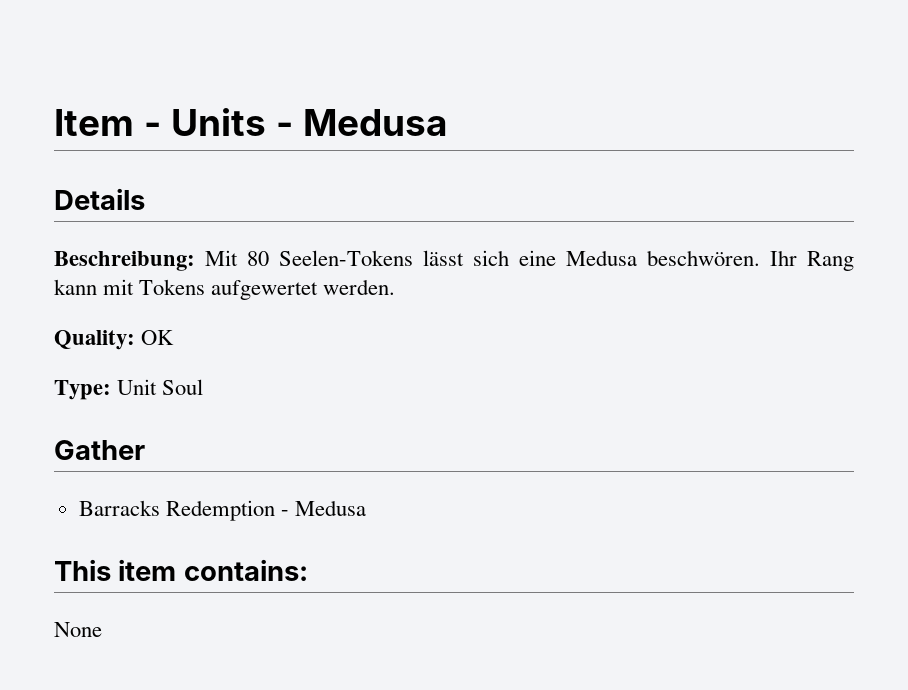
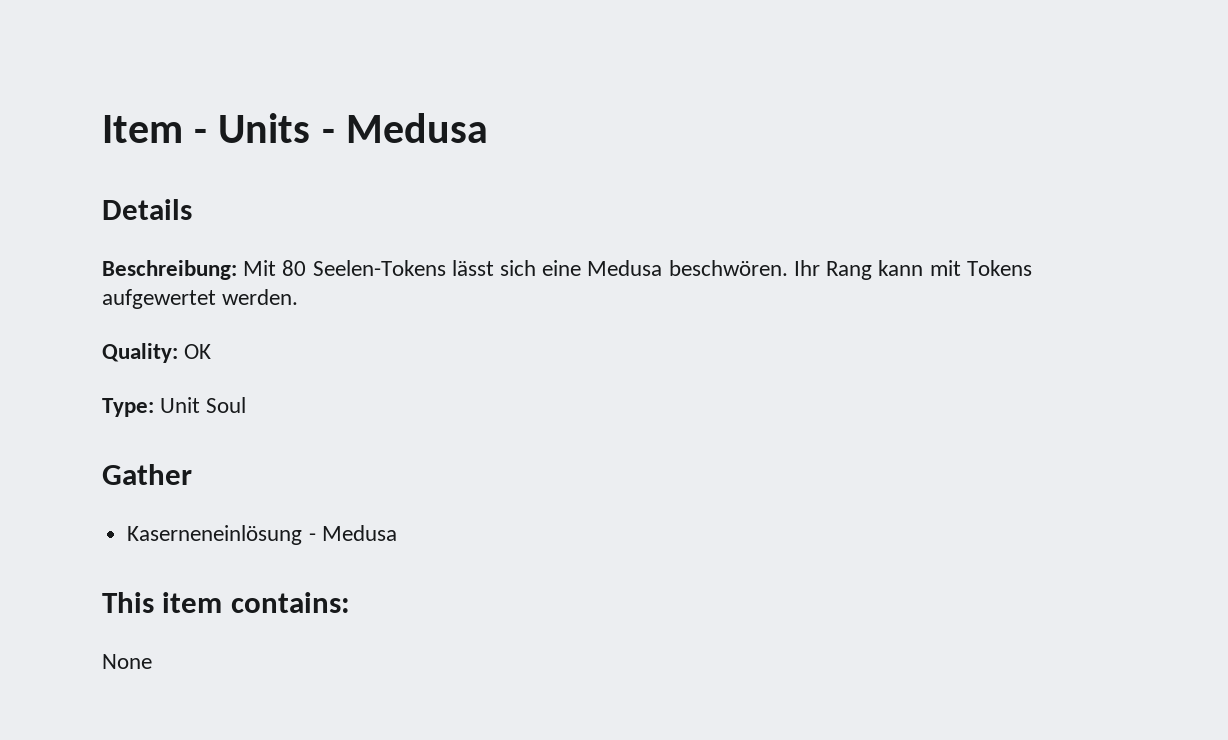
[78,500,275,521] Barracks Redemption -> [127,525,303,545] Kaserneneinlösung

